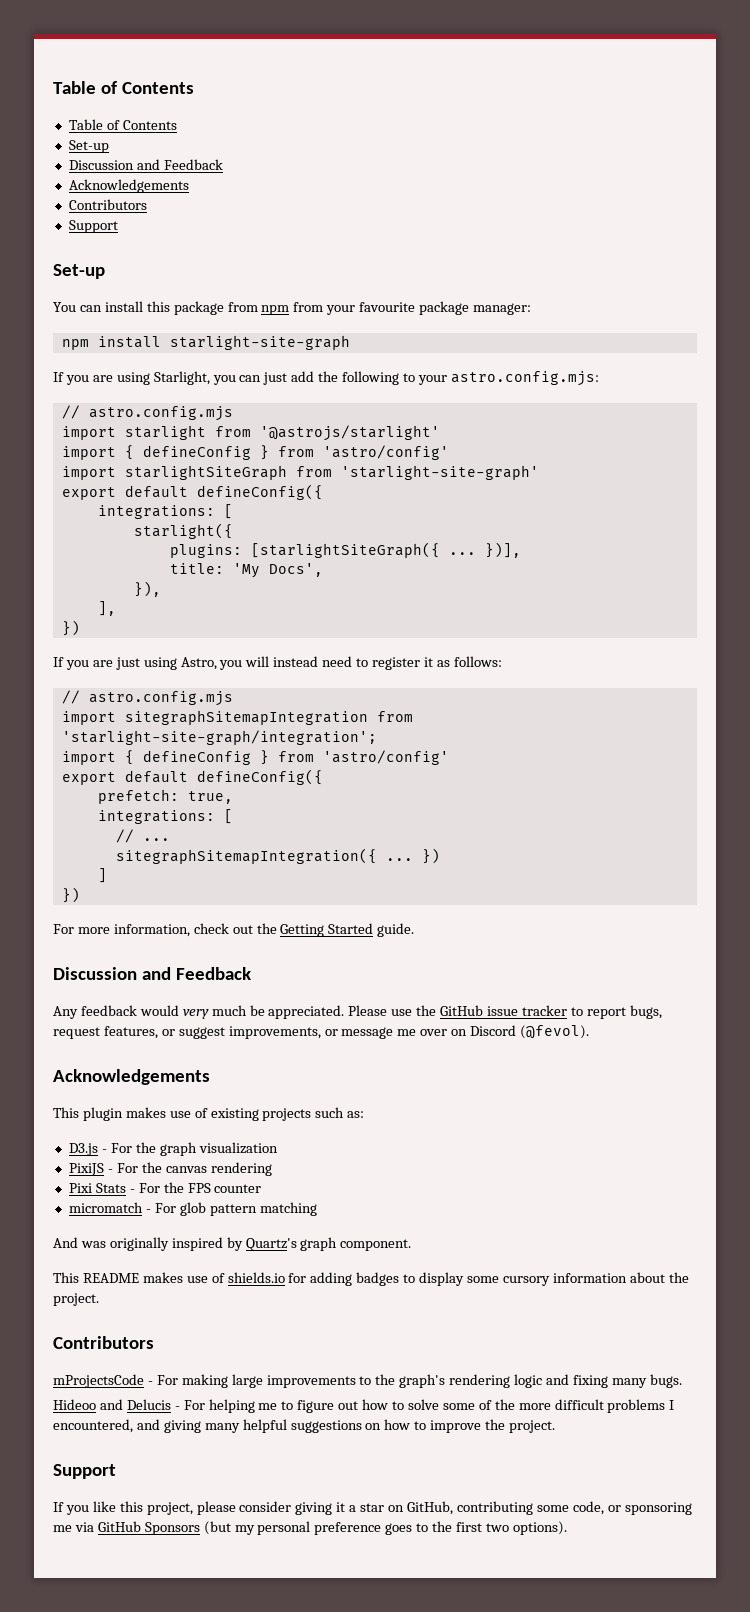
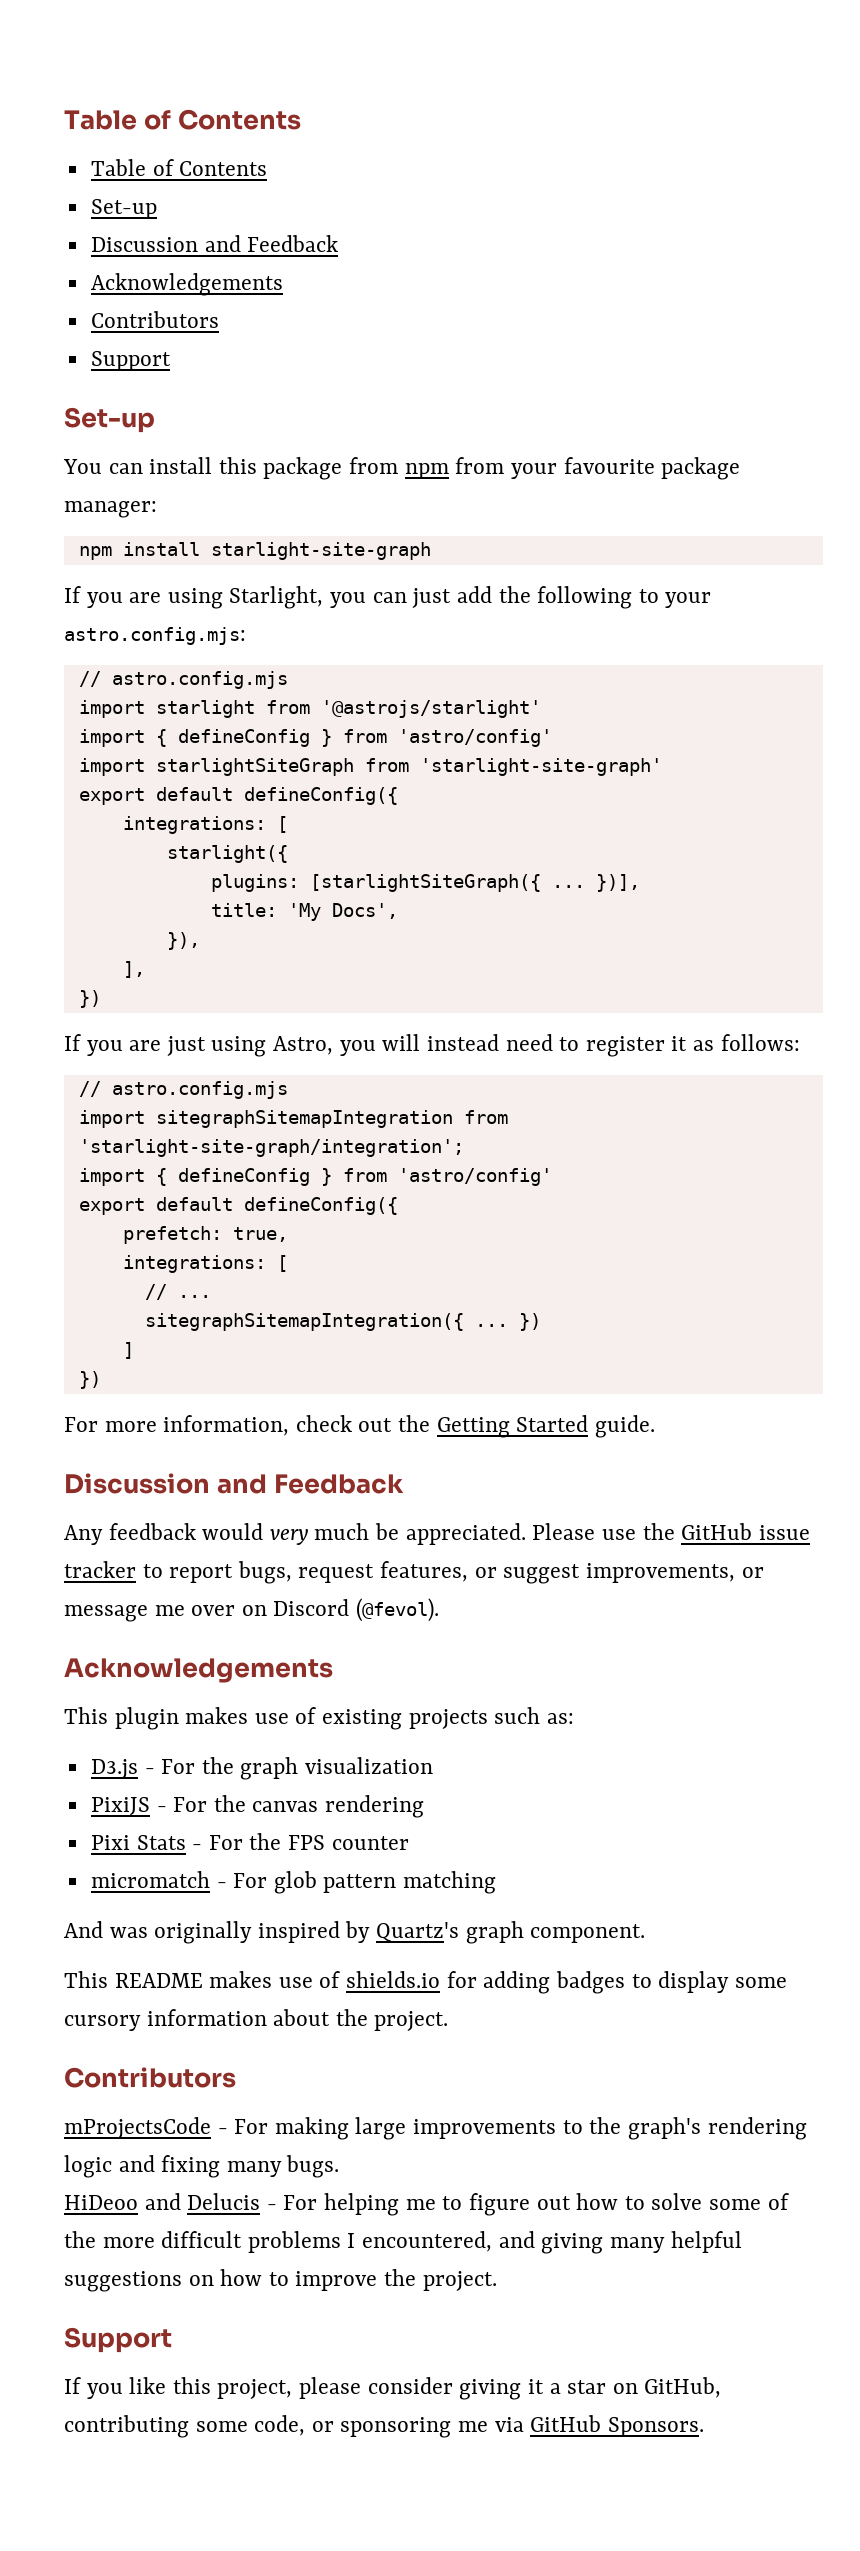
[53,1399,96,1410] Hideoo -> [64,2195,138,2210] HiDeoo
[144,1521,567,1535] Sponsors (but my personal preference goes to the first two options). -> [607,2417,704,2437] Sponsors.

